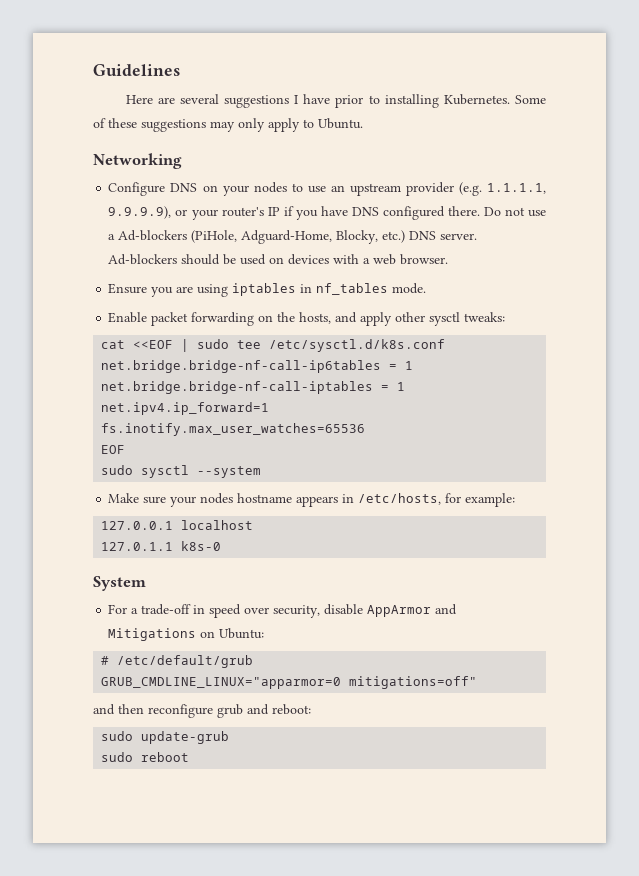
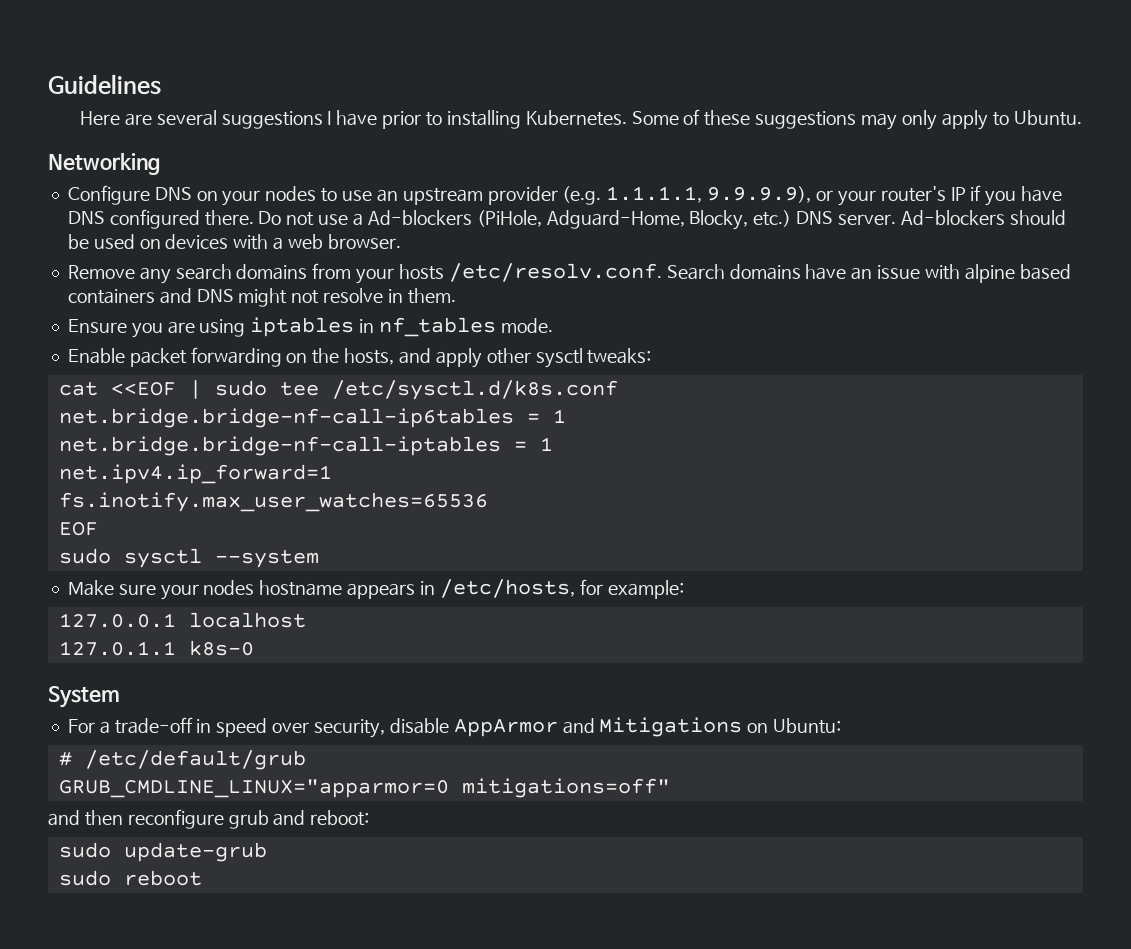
(449, 259) none -> [67,263,1071,284] [67,288,456,307] // Remove any search domains from your hosts /etc/resolv.conf. Search domains have an issue with alpine based containers and DNS might not resolve in them.

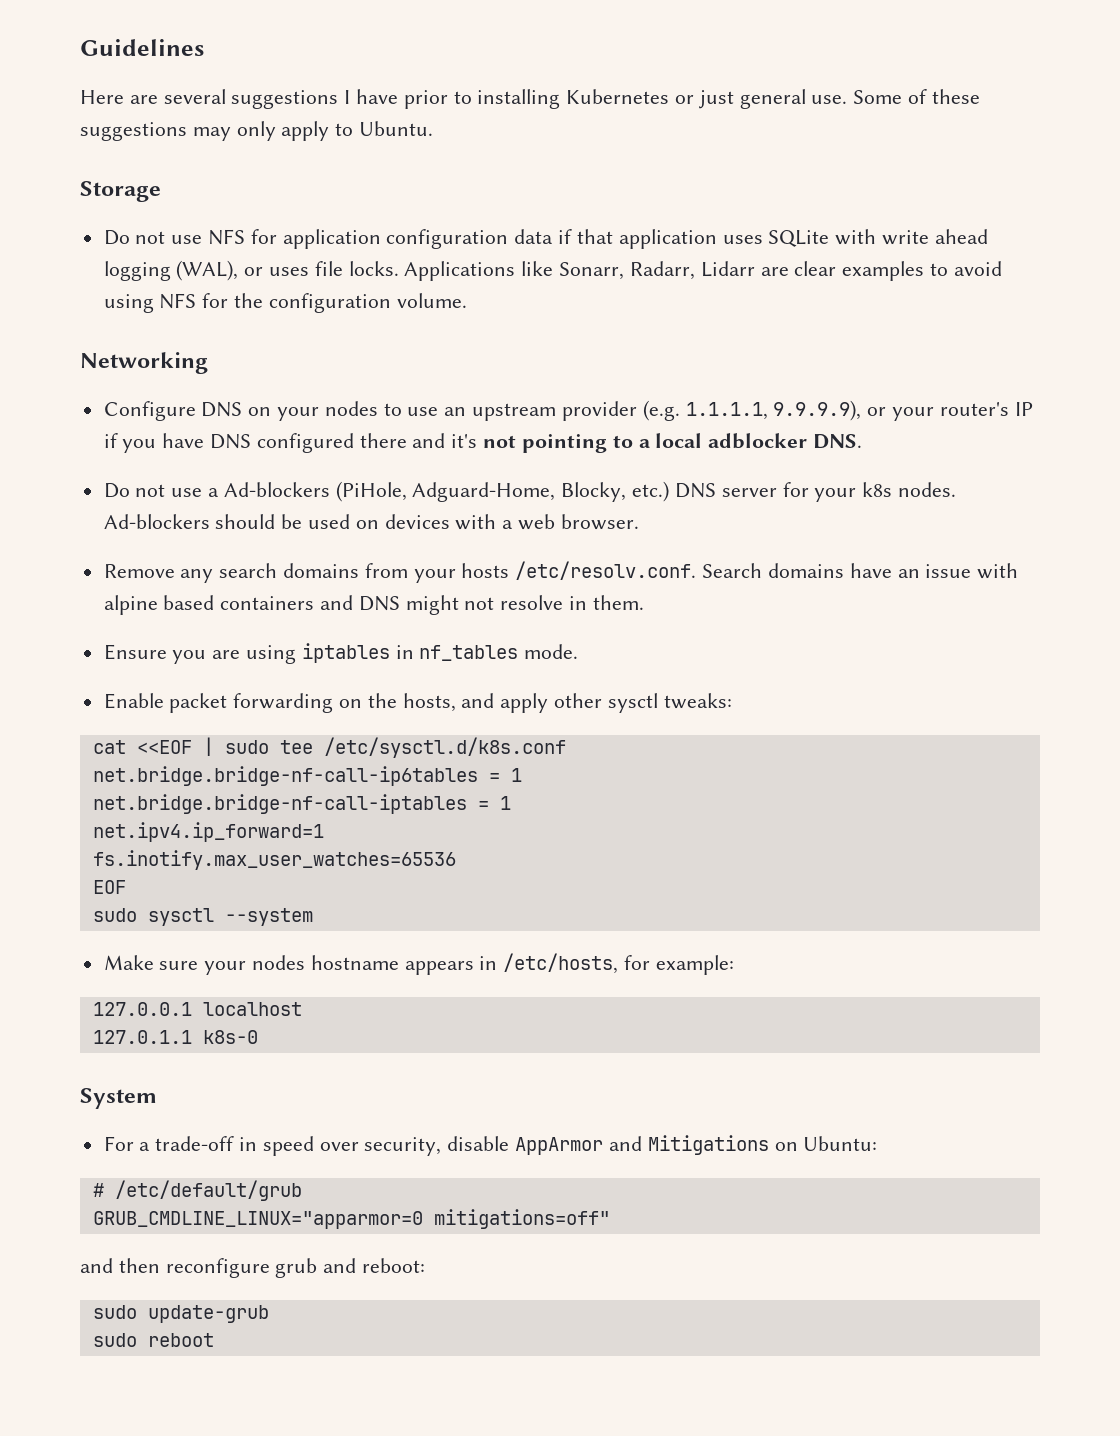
[525,110,627,126] Kubernetes. -> [566,89,848,109] Kubernetes or just general use.
(1082, 118) none -> [80,181,161,202] [103,229,988,249] [103,260,1002,281] [103,293,467,313] // Storage // Do not use NFS for application configuration data if that application uses SQLite with write ahead logging (WAL), or uses file locks. Applications like Sonarr, Radarr, Lidarr are clear examples to avoid using NFS for the configuration volume.
[204,210,254,226] there. -> [359,433,862,453] there and it's not pointing to a local adblocker DNS. //
[837,214,896,225] server. -> [721,482,956,502] server for your k8s nodes.

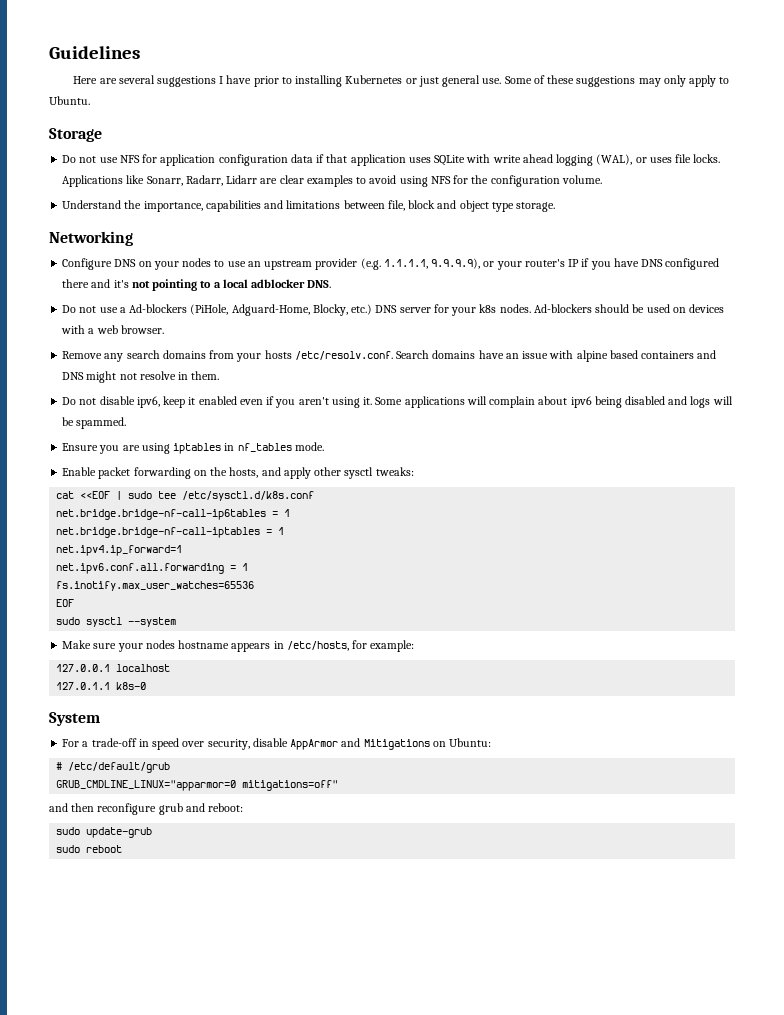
(467, 300) none -> [62,200,556,212] // Understand the importance, capabilities and limitations between file, block and object type storage.
(644, 602) none -> [62,396,733,408] [62,417,127,429] // Do not disable ipv6, keep it enabled even if you aren't using it. Some applications will complain about ipv6 being disabled and logs will be spammed.
(324, 832) none -> [56,563,249,574] // net.ipv6.conf.all.forwarding = 1

